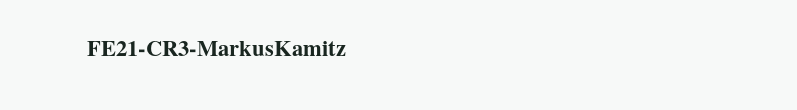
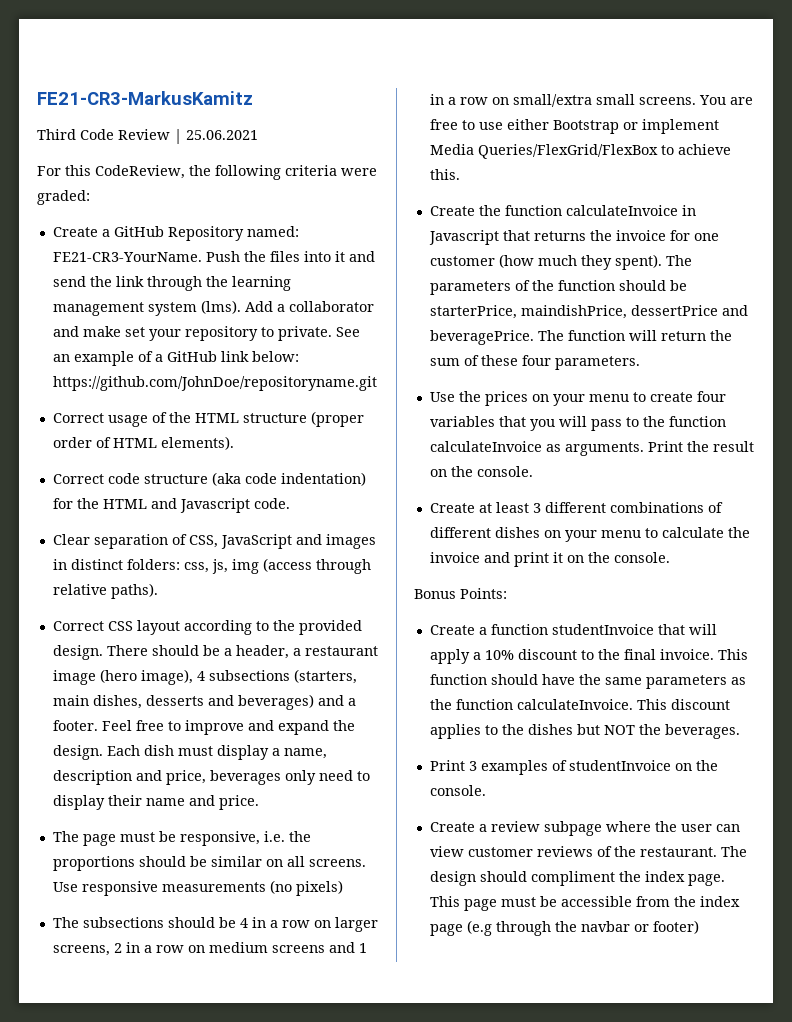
(346, 48) none -> [37,129,258,144] [37,165,377,180] [37,190,90,205] [52,226,299,241] [52,251,375,262] [52,276,291,291] [52,300,374,316] [52,326,360,341] [52,351,299,366] [52,376,377,391] [52,411,364,427] [52,436,234,450] [52,472,366,486] [52,498,290,513] [52,534,376,549] [52,558,371,574] [52,583,158,599] [52,620,362,635] [52,645,378,660] [52,669,357,685] [52,694,356,710] [52,720,355,735] [52,745,327,760] [52,770,370,785] [52,795,259,810] [52,831,311,846] [52,856,366,871] [52,880,343,896] [52,917,378,932] [52,942,367,956] [429,94,753,107] [429,119,719,134] [429,144,731,159] [429,169,460,180] [429,205,696,216] [428,230,719,245] [429,254,692,270] [429,280,687,295] [429,305,748,319] [429,330,732,345] [429,355,640,370] [429,391,726,406] [429,416,726,431] [429,441,754,456] [429,466,533,477] [429,502,723,513] [429,527,750,542] [429,552,670,567] [414,588,507,599] [429,624,717,635] [429,649,748,664] [429,674,746,689] [429,699,730,710] [429,724,740,739] [429,760,718,775] [429,785,486,796] [429,821,740,836] [429,846,747,857] [429,871,725,886] [429,896,740,911] [429,920,699,936] // Third Code Review | 25.06.2021 // For this CodeReview, the following criteria were graded: // Create a GitHub Repository named: FE21-CR3-YourName. Push the files into it and send the link through the learning management system (lms). Add a collaborator and make set your repository to private. See an example of a GitHub link below: https://github.com/JohnDoe/repositoryname.git // Correct usage of the HTML structure (proper order of HTML elements). // Correct code structure (aka code indentation) for the HTML and Javascript code. // Clear separation of CSS, JavaScript and images in distinct folders: css, js, img (access through relative paths). // Correct CSS layout according to the provided design. There should be a header, a restaurant image (hero image), 4 subsections (starters, main dishes, desserts and beverages) and a footer. Feel free to improve and expand the design. Each dish must display a name, description and price, beverages only need to display their name and price. // The page must be responsive, i.e. the proportions should be similar on all screens. Use responsive measurements (no pixels) // The subsections should be 4 in a row on larger screens, 2 in a row on medium screens and 1 in a row on small/extra small screens. You are free to use either Bootstrap or implement Media Queries/FlexGrid/FlexBox to achieve this. // Create the function calculateInvoice in Javascript that returns the invoice for one customer (how much they spent). The parameters of the function should be starterPrice, maindishPrice, dessertPrice and beveragePrice. The function will return the sum of these four parameters. // Use the prices on your menu to create four variables that you will pass to the function calculateInvoice as arguments. Print the result on the console. // Create at least 3 different combinations of different dishes on your menu to calculate the invoice and print it on the console. // Bonus Points: // Create a function studentInvoice that will apply a 10% discount to the final invoice. This function should have the same parameters as the function calculateInvoice. This discount applies to the dishes but NOT the beverages. // Print 3 examples of studentInvoice on the console. // Create a review subpage where the user can view customer reviews of the restaurant. The design should compliment the index page. This page must be accessible from the index page (e.g through the navbar or footer)

